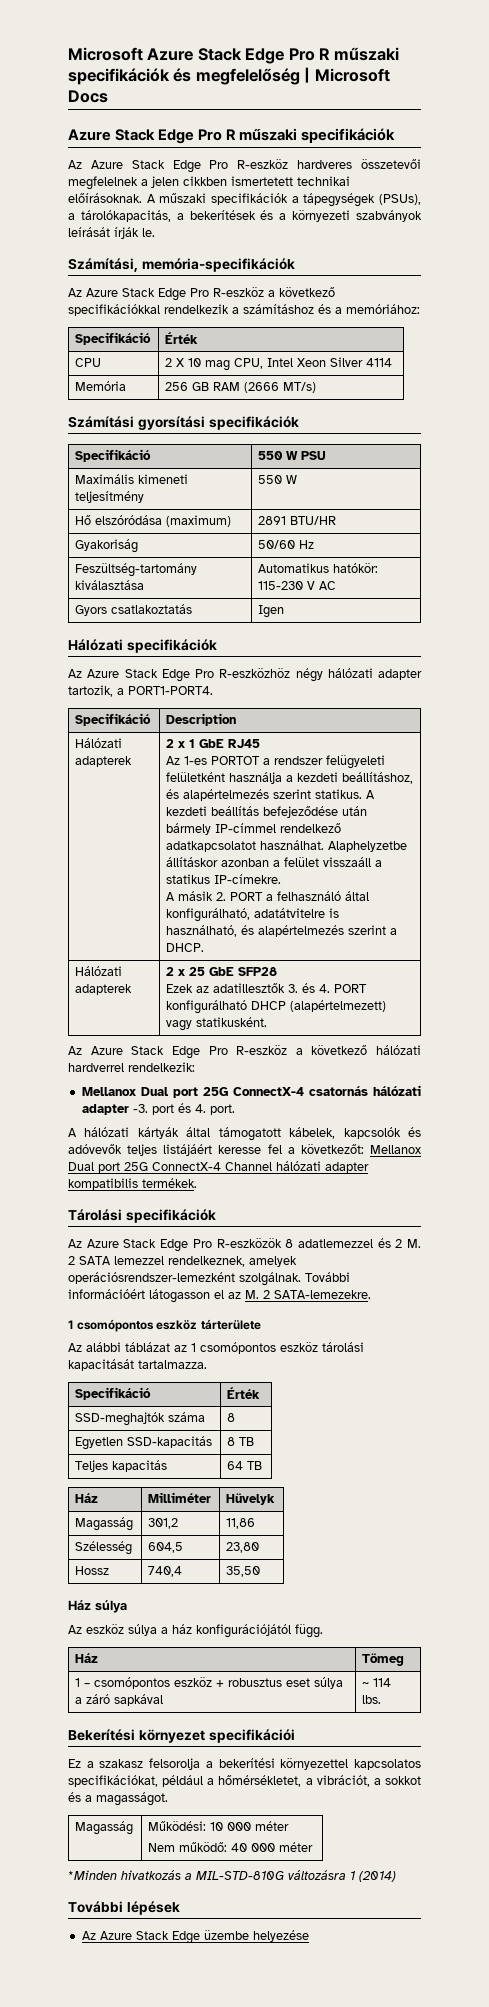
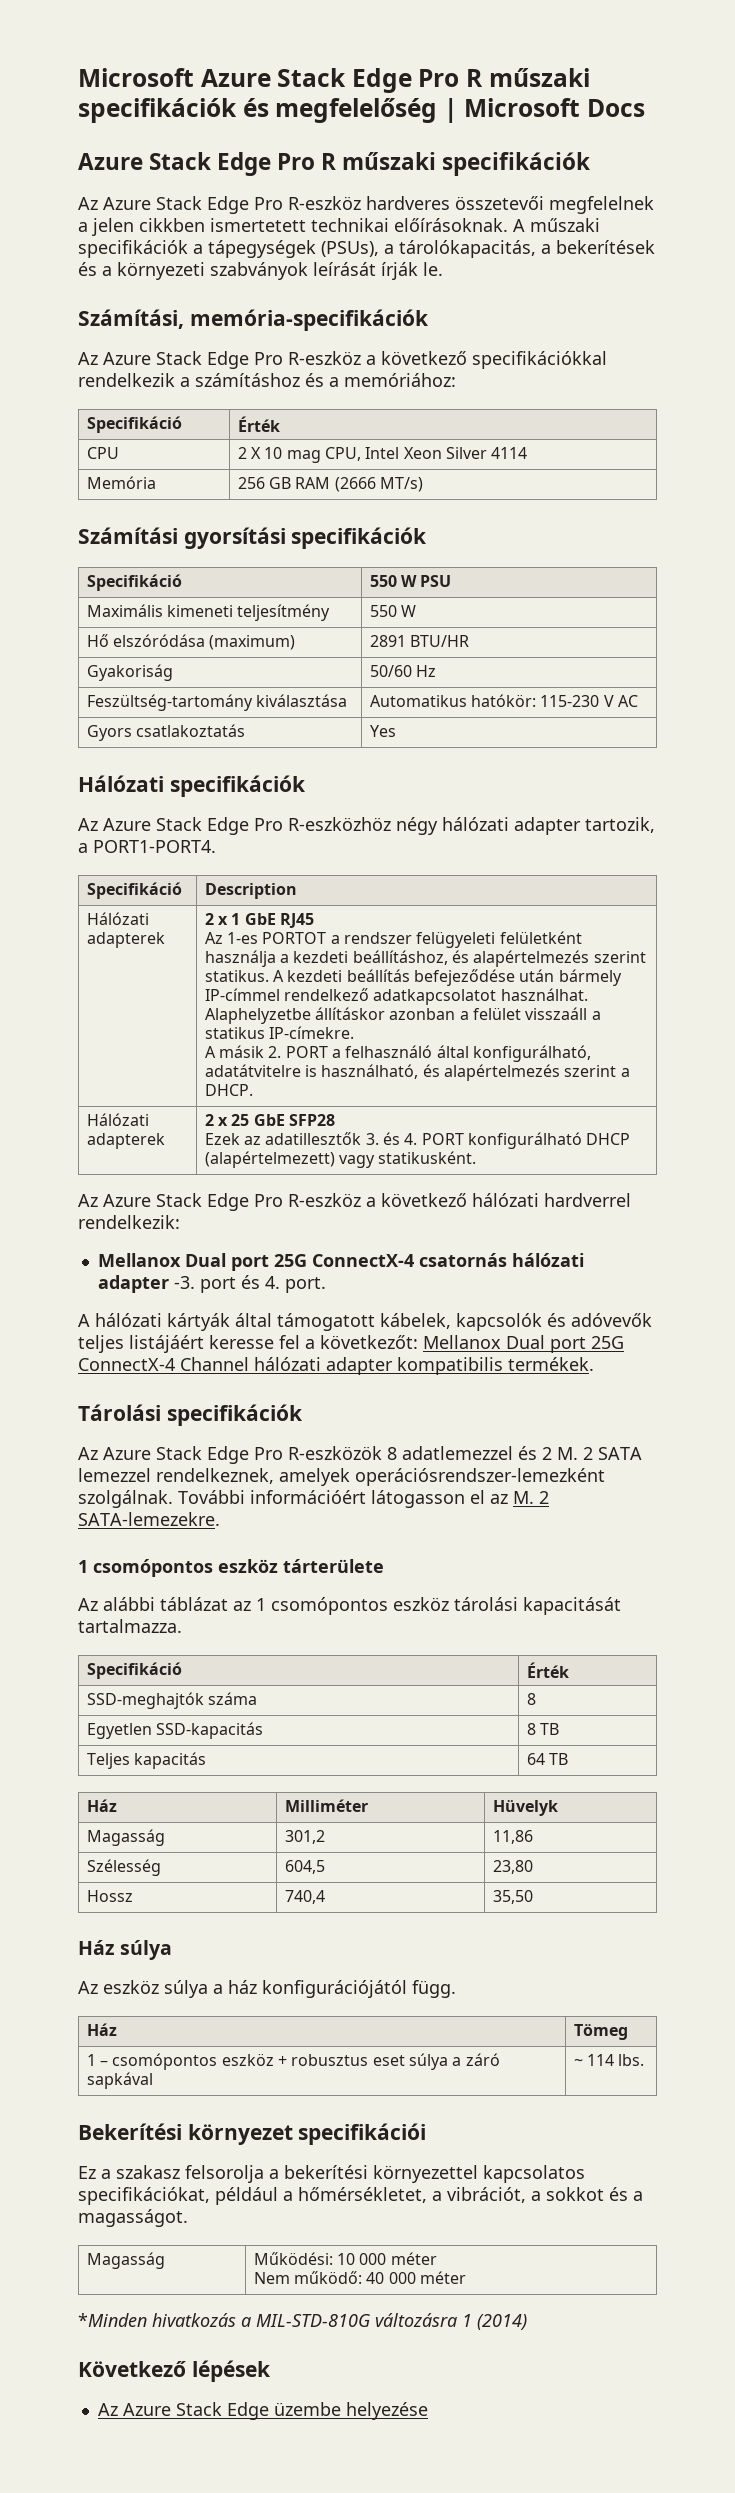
[258,605,285,618] Igen -> [369,725,396,737] Yes
[68,1901,123,1913] További -> [78,2361,186,2377] Következő

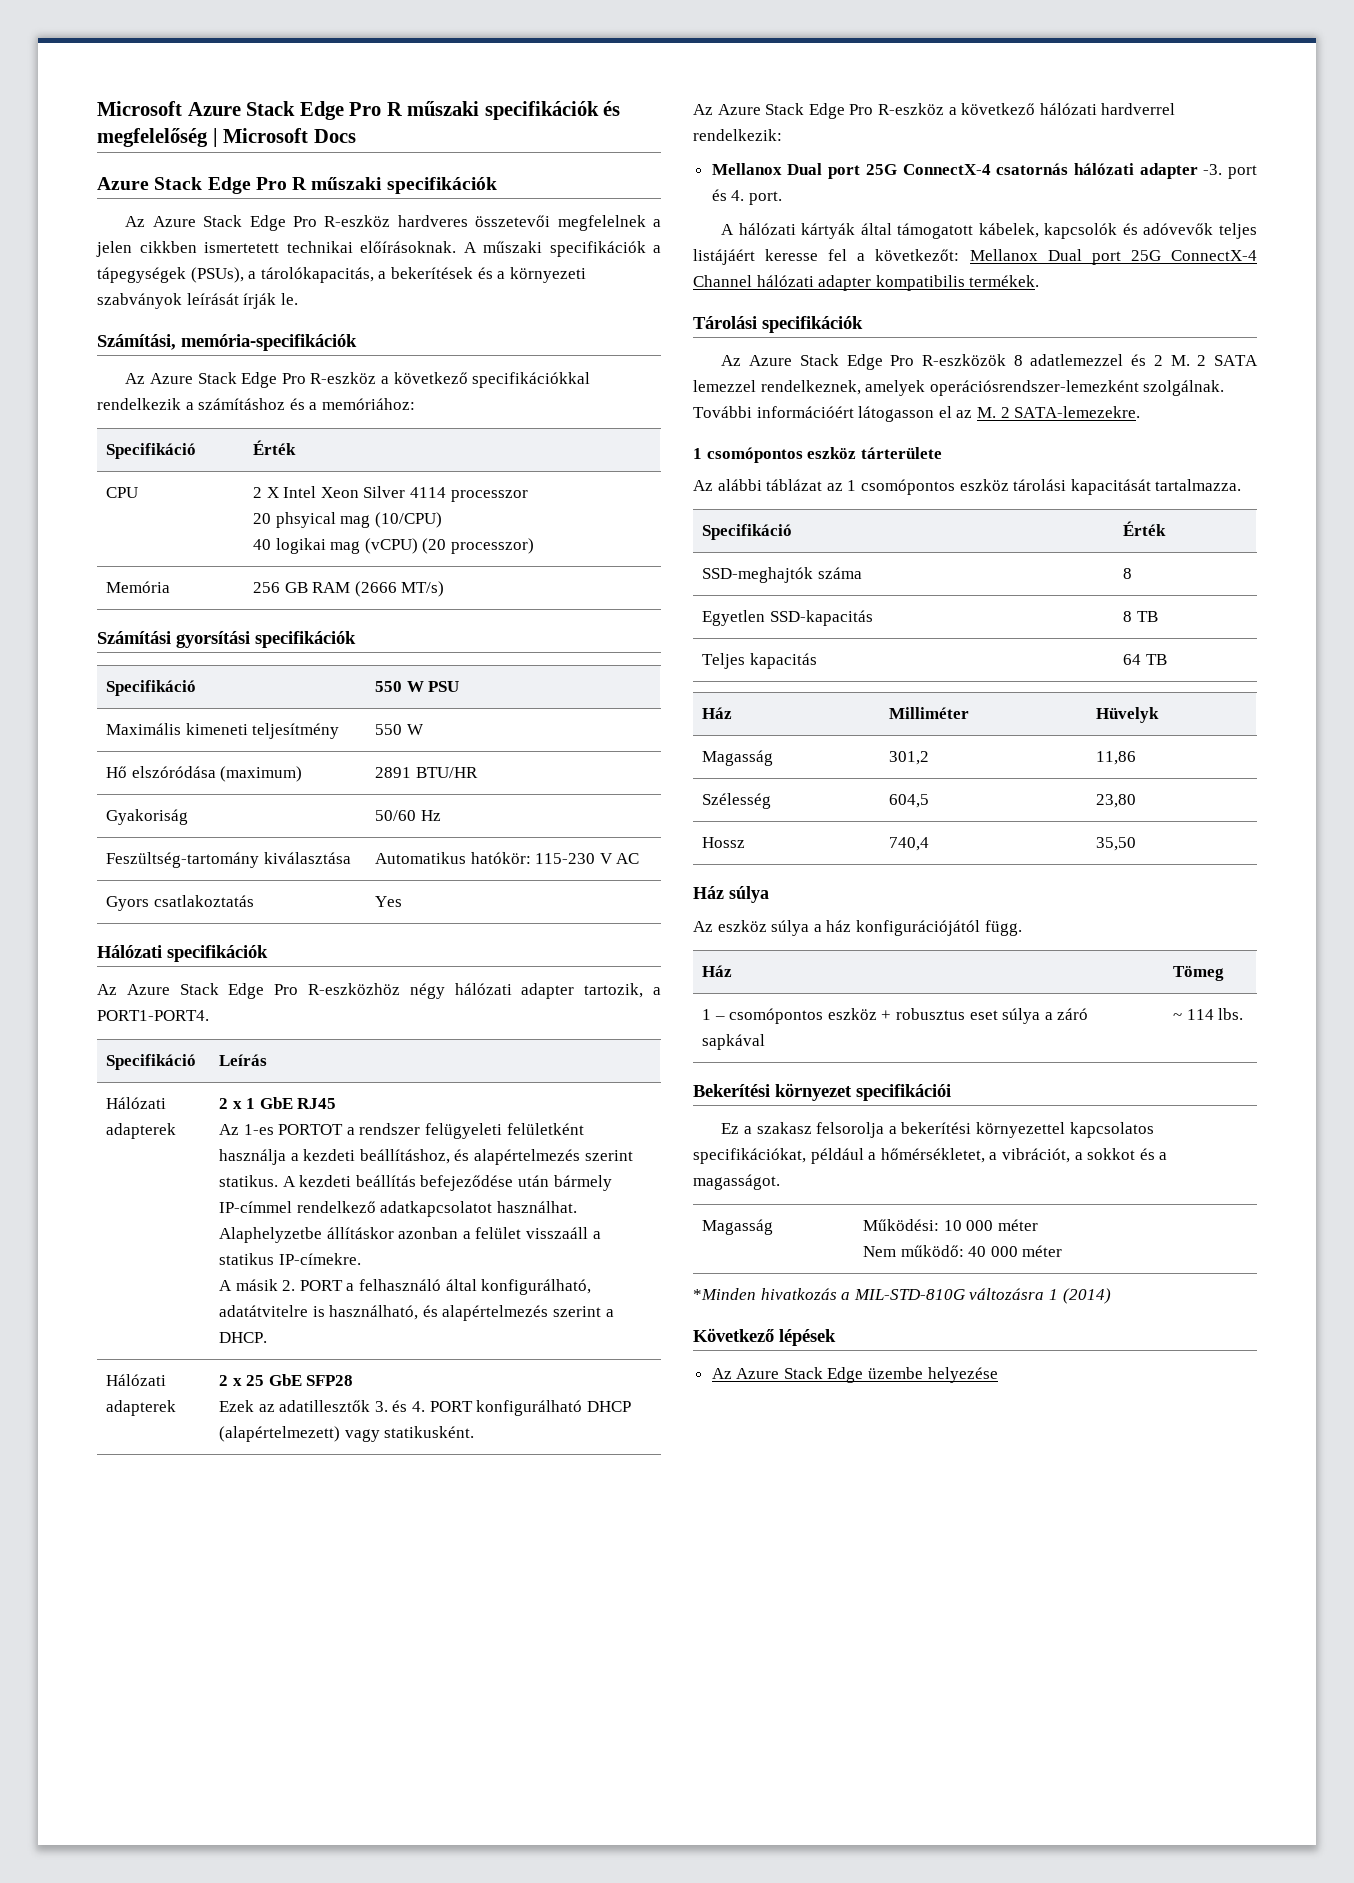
[264,447,362,463] 10 mag CPU, -> (279, 492) none
(528, 453) none -> [450,490,528,502] [253,512,442,528] [253,538,535,554] processzor // 20 phsyical mag (10/CPU) // 40 logikai mag (vCPU) (20 processzor)
[204,883,297,899] Description -> [219,1054,268,1066] Leírás

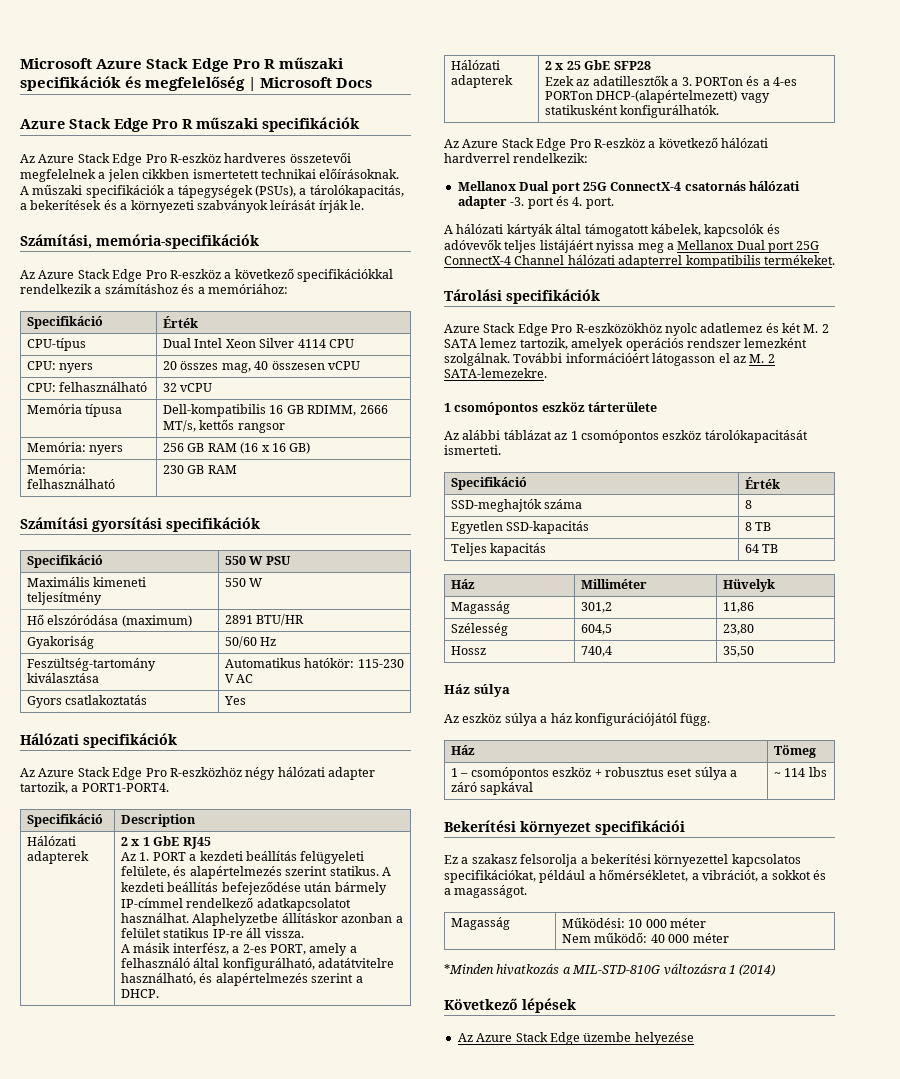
[106,487,139,498] [253,487,279,498] CPU | 2 X -> [27,338,87,351] [163,338,192,348] CPU-típus | Dual
[450,490,528,502] [253,512,442,528] [253,538,535,554] [106,581,171,593] [253,581,445,597] processzor // 20 phsyical mag (10/CPU) // 40 logikai mag (vCPU) (20 processzor) // Memória | 256 GB RAM (2666 MT/s) -> [328,339,354,348] [27,361,94,373] [163,361,360,373] [27,382,148,392] [163,383,213,392] [27,404,123,417] [163,404,388,417] [163,419,285,433] [27,442,124,455] [163,442,311,454] [27,464,87,474] [27,479,116,489] [163,465,237,474] CPU // CPU: nyers | 20 összes mag, 40 összesen vCPU // CPU: felhasználható | 32 vCPU // Memória típusa | Dell-kompatibilis 16 GB RDIMM, 2666 MT/s, kettős rangsor // Memória: nyers | 256 GB RAM (16 x 16 GB) // Memória: felhasználható | 230 GB RAM
[219,1054,268,1066] Leírás -> [121,814,197,827] Description
[243,1123,584,1139] [219,1149,450,1165] 1-es PORTOT a rendszer felügyeleti felületként használja a kezdeti beállításhoz, -> [139,851,365,864] [121,866,171,878] 1. PORT a kezdeti beállítás felügyeleti felülete,
[526,1227,601,1239] [219,1253,361,1265] [219,1279,343,1291] visszaáll a statikus IP-címekre. // A másik 2. PORT -> [163,928,304,938] [121,943,348,956] statikus IP-re áll vissza. // A másik interfész, a 2-es PORT, amely
[312,1306,325,1317] is -> (395, 963) none
[374,1400,631,1416] [219,1426,475,1442] 3. és 4. PORT konfigurálható DHCP (alapértelmezett) vagy statikusként. -> [671,76,798,86] [545,90,770,103] [545,105,720,118] a 3. PORTon és a 4-es PORTon DHCP-(alapértelmezett) vagy statikusként konfigurálhatók.
[765,249,960,261] keresse fel a következőt: -> [596,240,674,253] nyissa meg a
[818,275,1040,291] adapter kompatibilis termékek. -> [618,255,835,268] adapterrel kompatibilis termékeket.
[721,354,1258,370] [693,380,1139,396] Az Azure Stack Edge Pro R-eszközök 8 adatlemezzel és 2 M. 2 SATA lemezzel rendelkeznek, amelyek operációsrendszer-lemezként -> [444,323,829,336] [444,338,808,351] Azure Stack Edge Pro R-eszközökhöz nyolc adatlemez és két M. 2 SATA lemez tartozik, amelyek operációs rendszer lemezként
[1013,479,1242,495] tárolási kapacitását tartalmazza. -> [704,430,808,443] [444,445,501,455] tárolókapacitását ismerteti.
[1218,1008,1244,1020] lbs. -> [808,767,827,777] lbs

